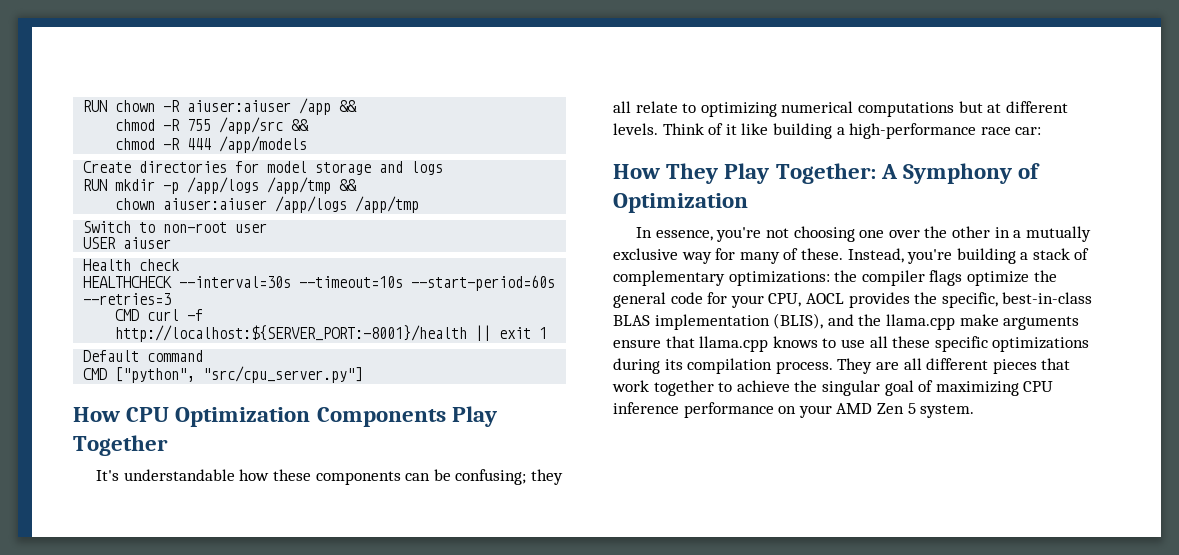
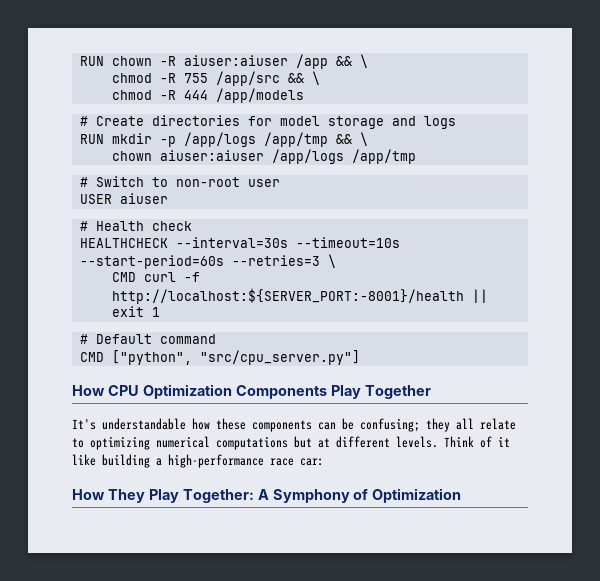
(358, 106) none -> [359,54,368,68] \
(310, 125) none -> [311,71,320,85] \
(308, 144) none -> [79,116,88,126] #
(358, 185) none -> [359,132,368,146] \
(420, 204) none -> [79,177,88,187] #
(172, 243) none -> [79,221,88,231] #
(172, 299) none -> [327,254,336,268] \
(548, 333) none -> [79,334,88,344] #
[636,226,1091,242] [613,248,1090,264] [613,270,1057,286] [613,292,1093,308] [613,313,1080,330] [613,336,1090,352] [613,358,1071,374] [612,380,1054,396] [613,402,975,418] // In essence, you're not choosing one over the other in a mutually exclusive way for many of these. Instead, you're building a stack of complementary optimizations: the compiler flags optimize the general code for your CPU, AOCL provides the specific, best-in-class BLAS implementation (BLIS), and the llama.cpp make arguments ensure that llama.cpp knows to use all these specific optimizations during its compilation process. They are all different pieces that work together to achieve the singular goal of maximizing CPU inference performance on your AMD Zen 5 system. -> (462, 495) none

